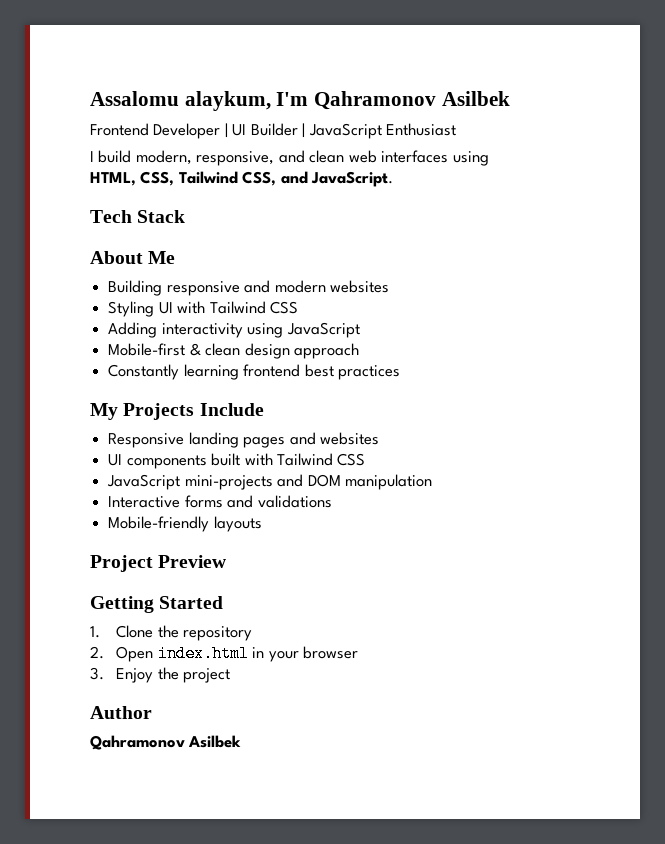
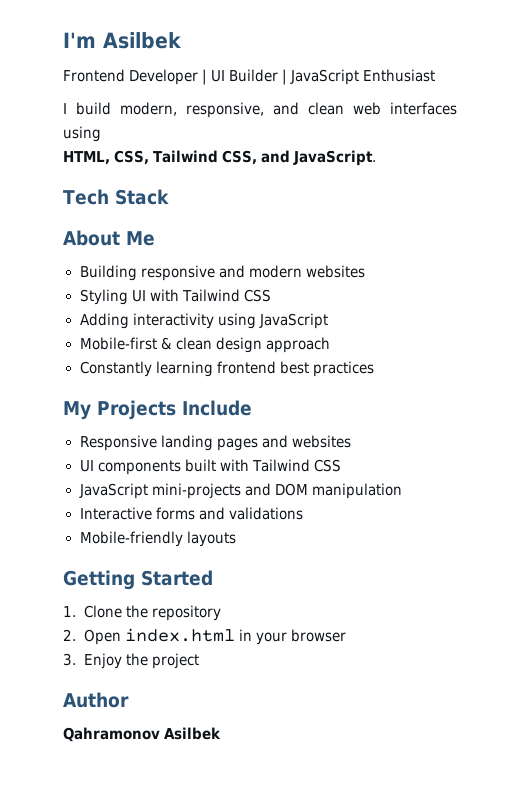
[90,91,437,111] Assalomu alaykum, I'm Qahramonov -> [63,32,96,48] I'm
[90,555,227,572] // Project Preview -> (236, 539) none

